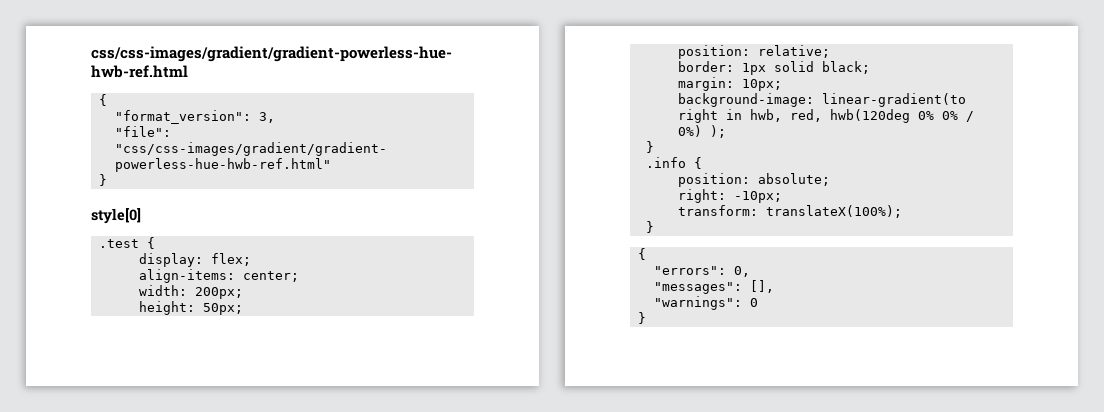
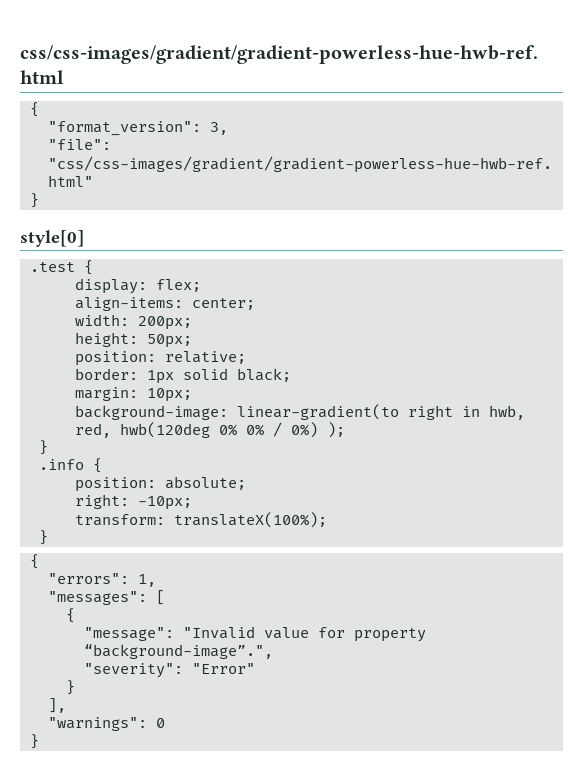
[733,266,750,277] 0, -> [137,574,156,587] 1,
[749,280,774,293] [], -> [155,590,165,605] [65,608,75,623] [83,626,426,642] [83,644,273,659] [83,663,255,678] [65,680,75,695] [47,698,66,713] [ // { // "message": "Invalid value for property “background-image”.", // "severity": "Error" // } // ],

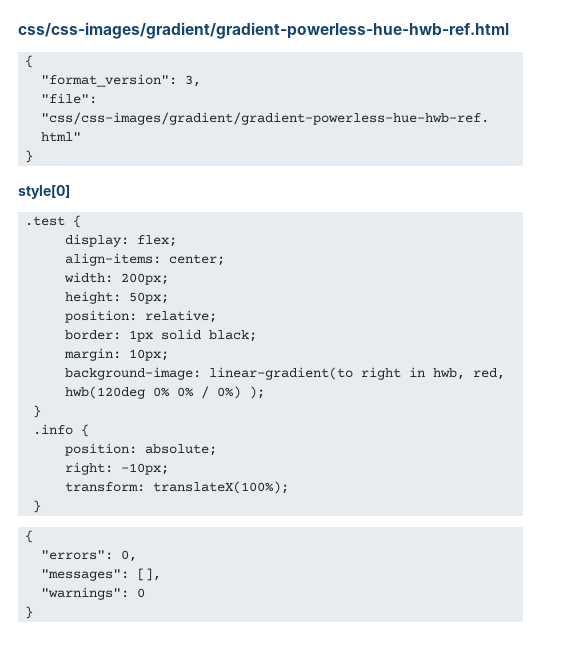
[137,574,156,587] 1, -> [120,550,137,562] 0,
[155,590,165,605] [65,608,75,623] [83,626,426,642] [83,644,273,659] [83,663,255,678] [65,680,75,695] [47,698,66,713] [ // { // "message": "Invalid value for property “background-image”.", // "severity": "Error" // } // ], -> [136,568,161,581] [],

